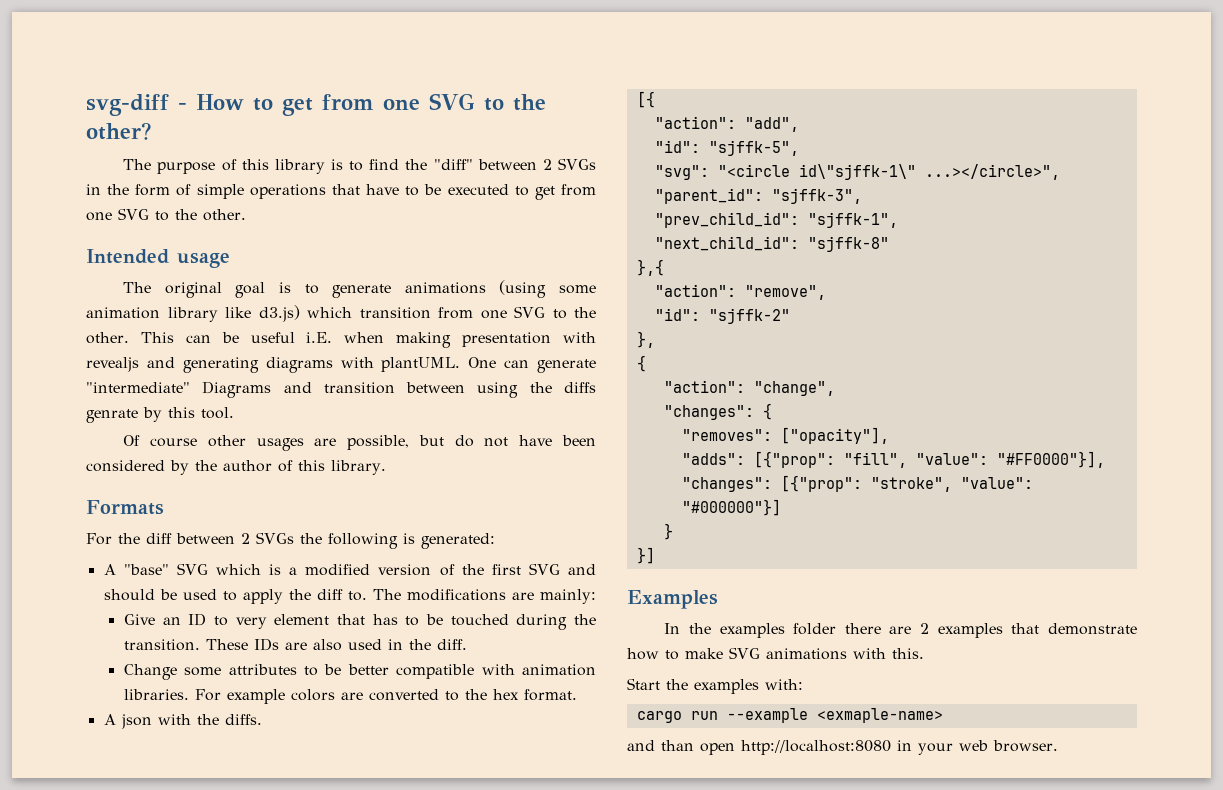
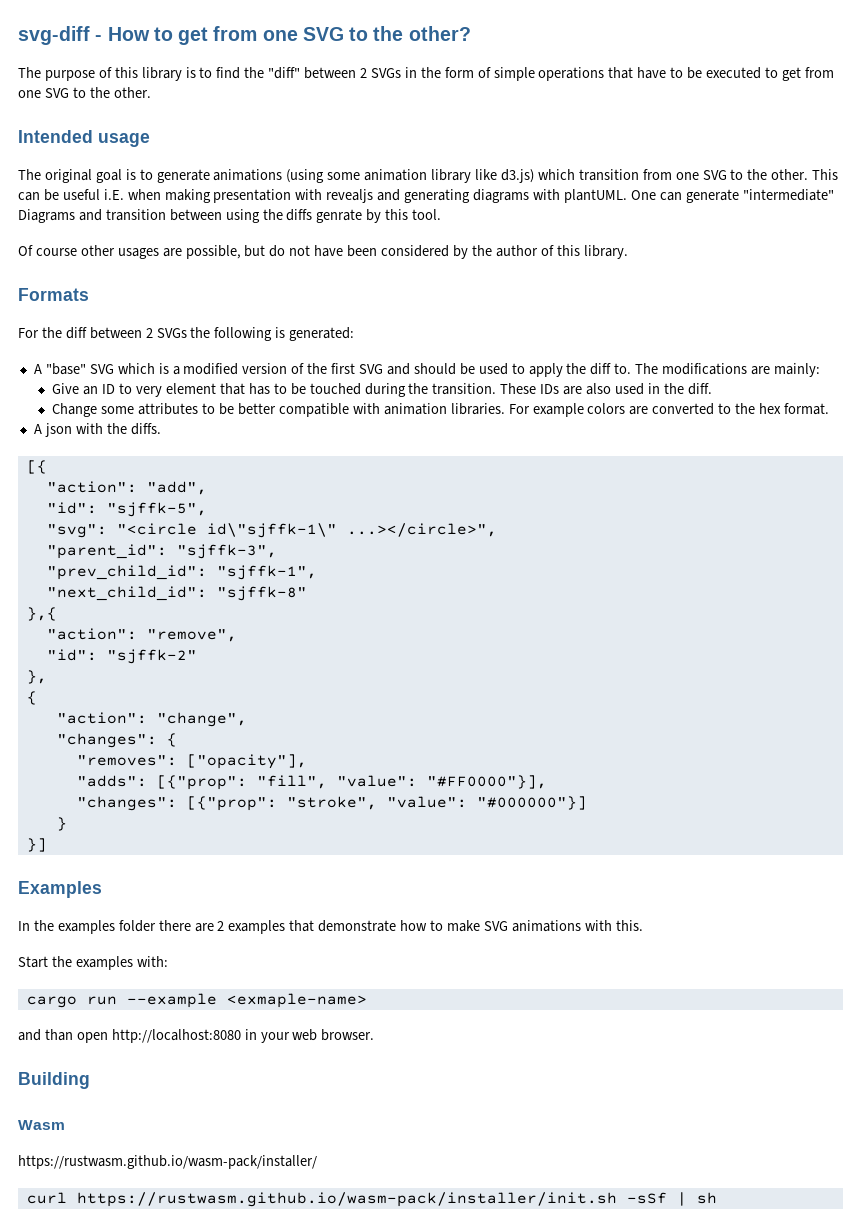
(1058, 746) none -> [18,1072,90,1089] [18,1120,65,1130] [18,1155,317,1169] [26,1192,717,1207] // Building // Wasm // https://rustwasm.github.io/wasm-pack/installer/ // curl https://rustwasm.github.io/wasm-pack/installer/init.sh -sSf | sh

